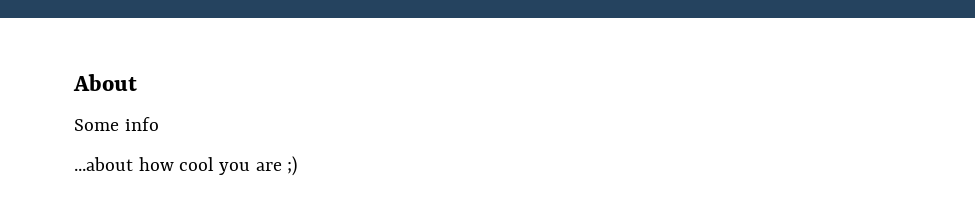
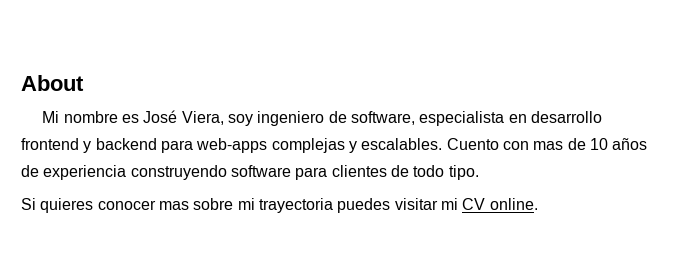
[74,117,159,131] [74,156,298,176] Some info // ...about how cool you are ;) -> [42,110,602,126] [21,138,648,153] [21,165,479,180] [21,198,538,213] Mi nombre es José Viera, soy ingeniero de software, especialista en desarrollo frontend y backend para web-apps complejas y escalables. Cuento con mas de 10 años de experiencia construyendo software para clientes de todo tipo. // Si quieres conocer mas sobre mi trayectoria puedes visitar mi CV online.

